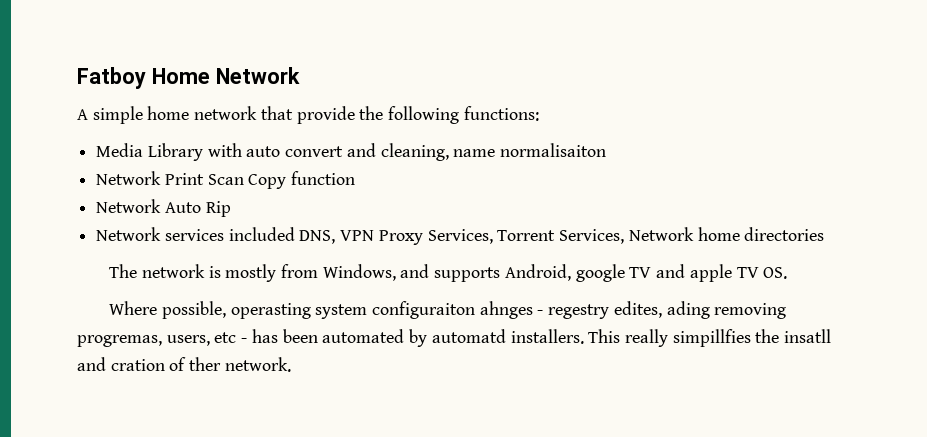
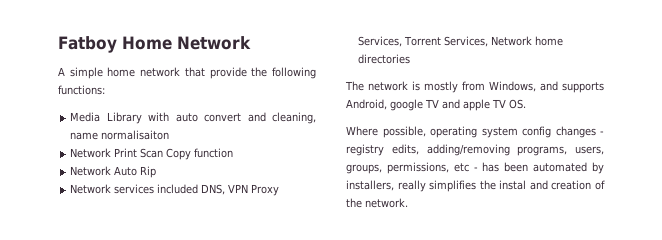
[230,301,787,319] [77,335,210,347] operasting system configuraiton ahnges - regestry edites, ading removing progremas, users, -> [430,126,604,138] [346,144,604,156] [346,162,449,174] operating system config changes - registry edits, adding/removing programs, users, groups, permissions,
[431,329,832,347] [77,357,222,371] automatd installers. This really simpillfies the insatll and cration of ther -> [346,180,605,192] [346,198,362,208] installers, really simplifies the instal and creation of the

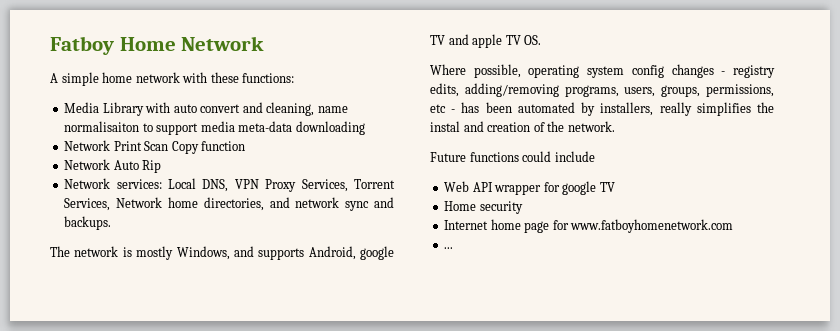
[184,67,316,79] that provide the following -> [182,72,239,83] with these
(170, 135) none -> [142,121,365,135] to support media meta-data downloading
[114,184,199,194] services included -> [116,178,197,189] services: Local
[358,54,411,64] directories -> [203,197,394,211] [64,216,112,230] directories, and network sync and backups.
[462,81,485,91] from -> (174, 253) none
(408, 203) none -> [430,151,595,162] [444,181,615,195] [444,201,523,214] [444,219,734,233] [444,247,454,249] // Future functions could include // Web API wrapper for google TV // Home security // Internet home page for www.fatboyhomenetwork.com // ...

